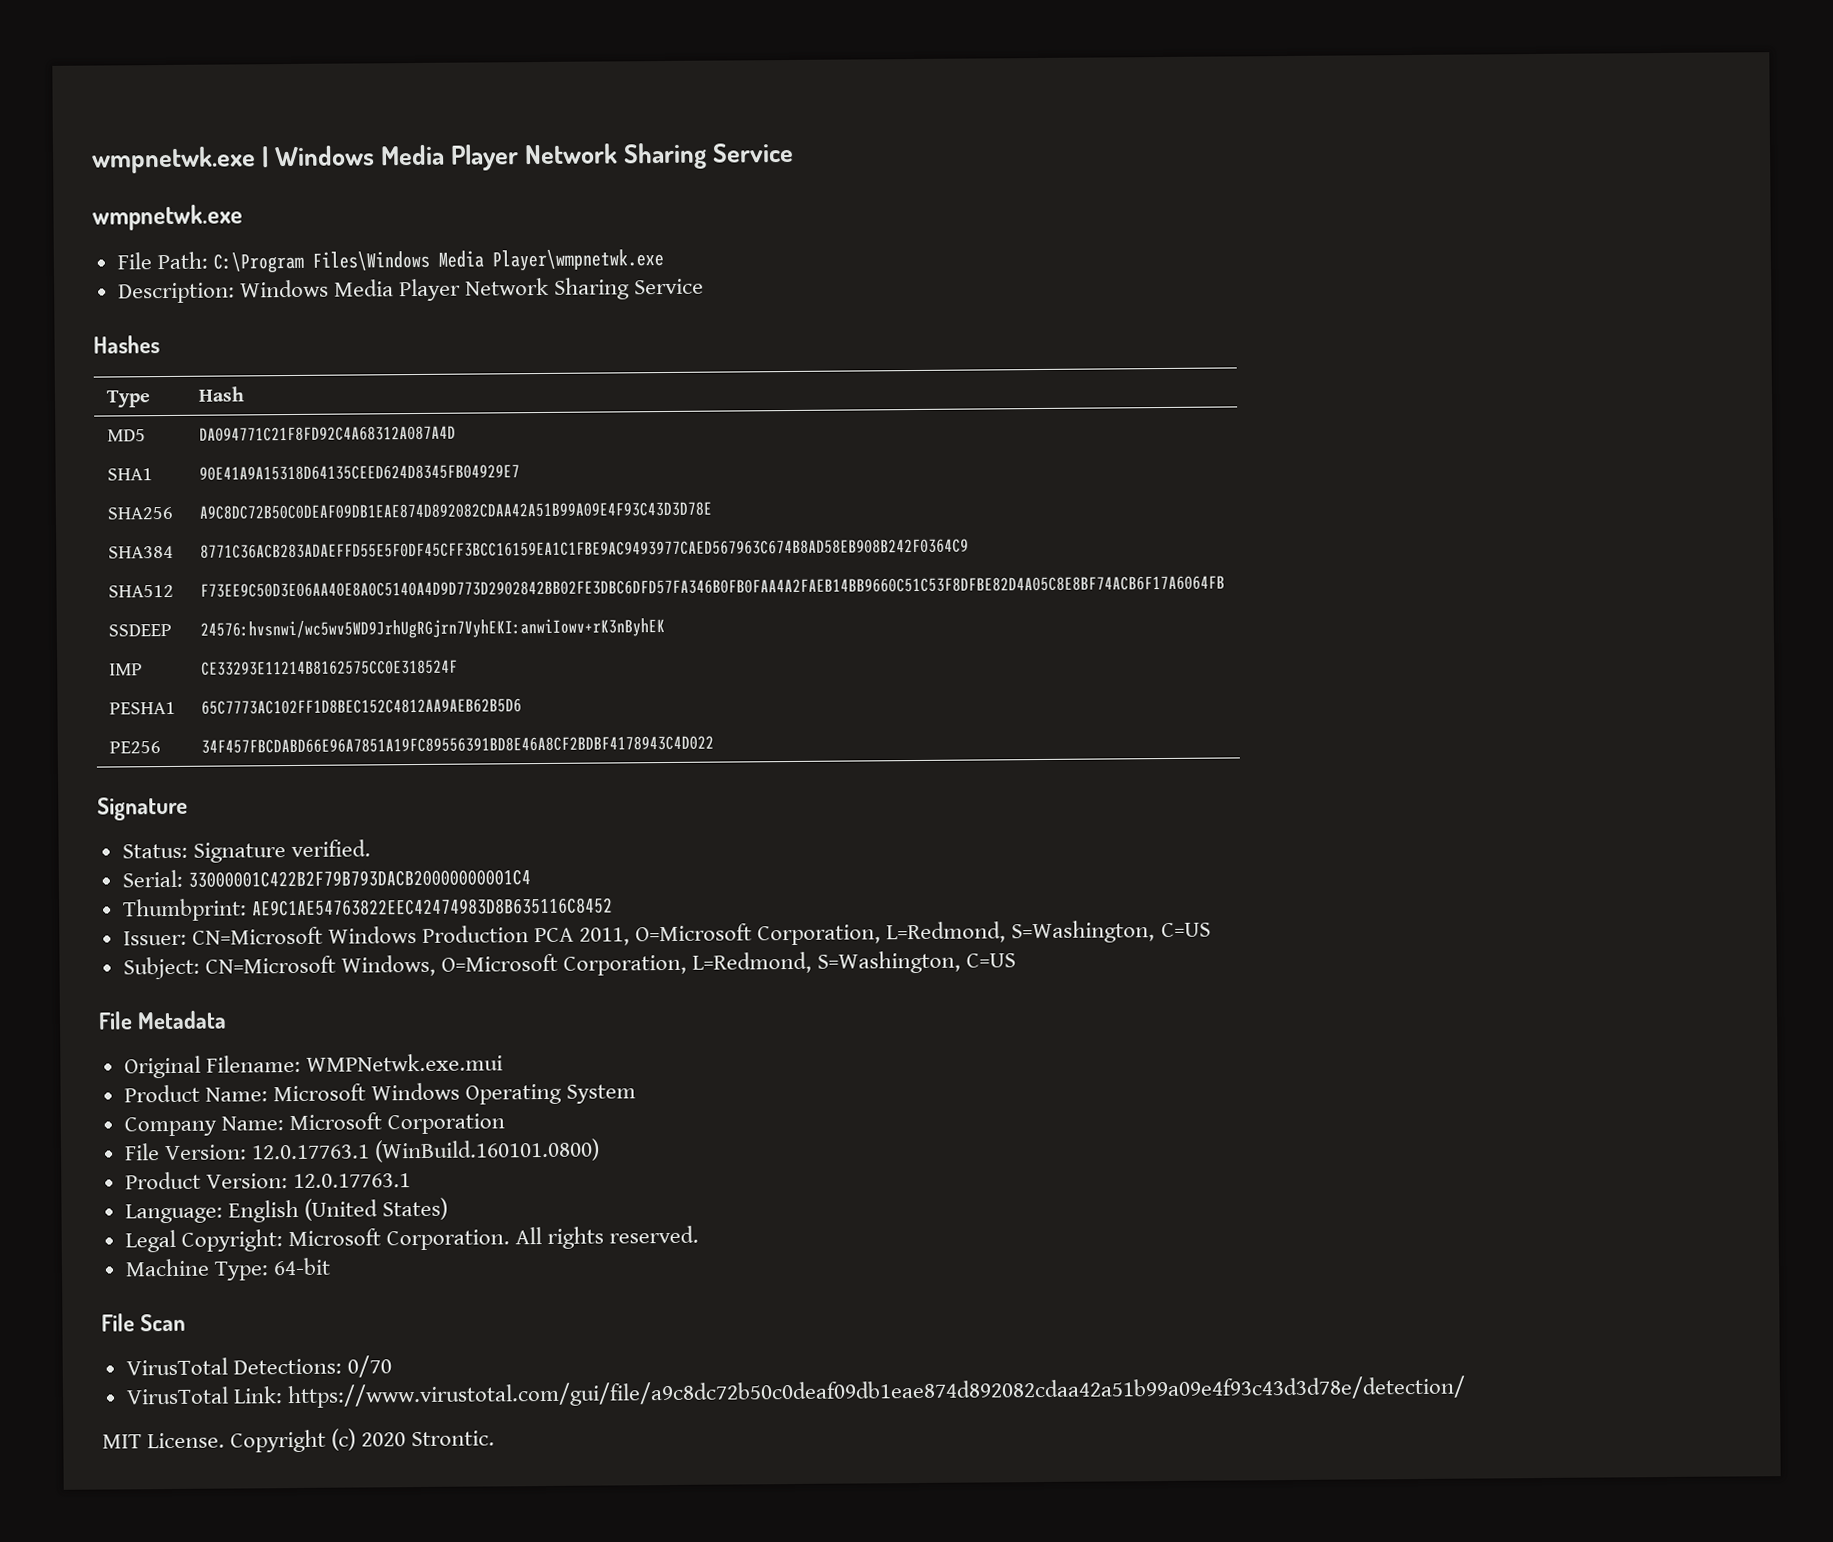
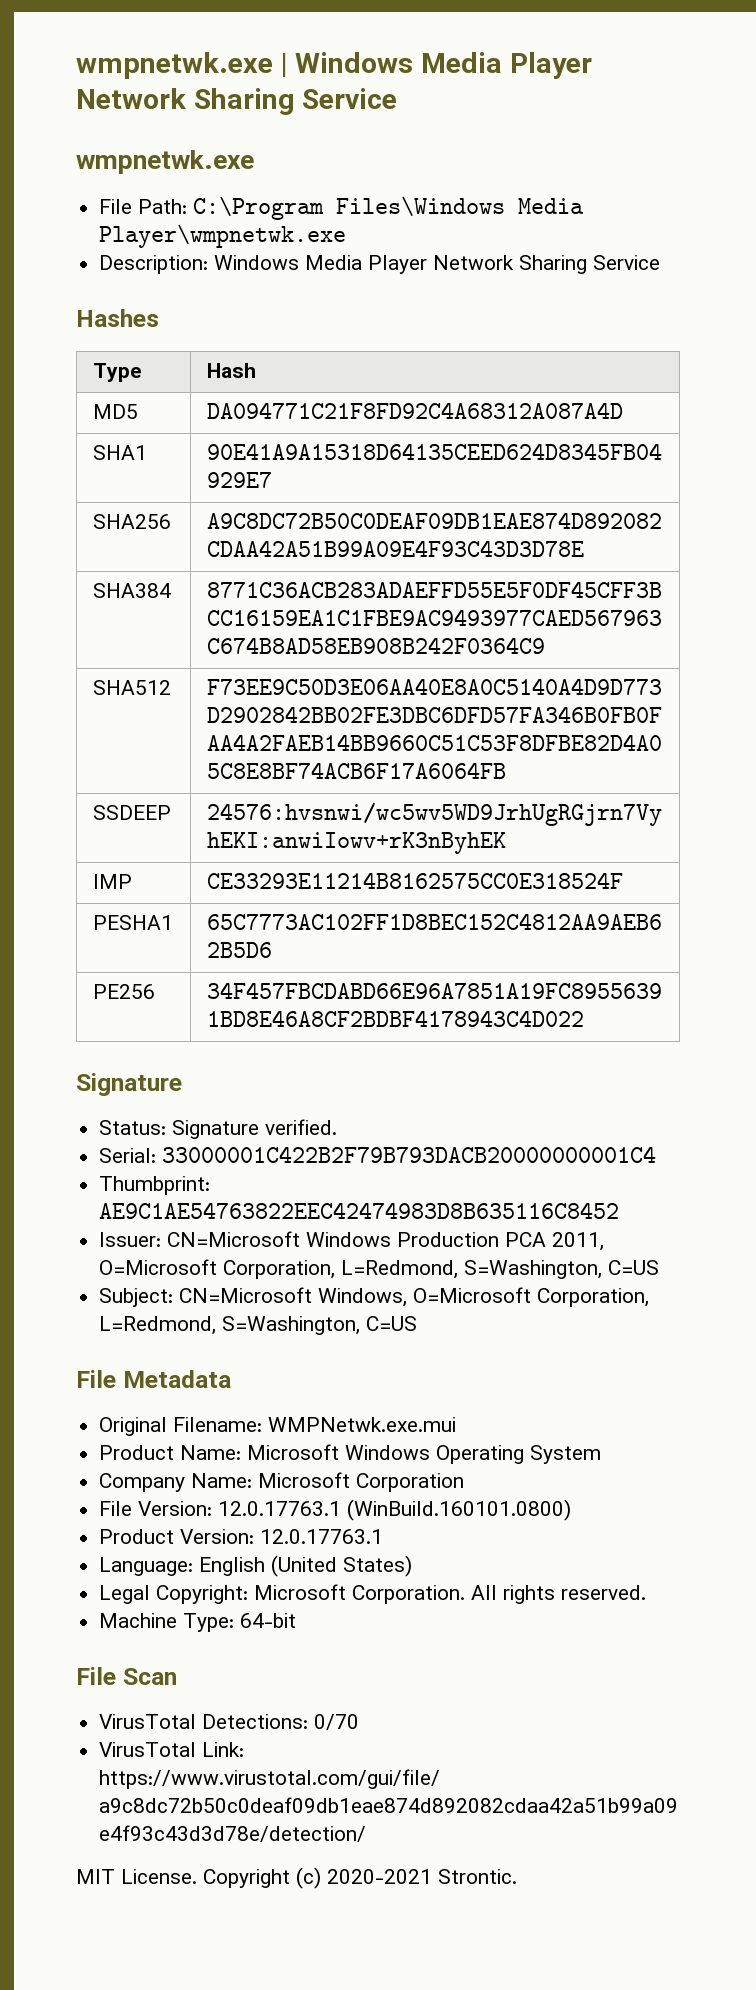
[361,1432,407,1447] 2020 -> [327,1869,432,1884] 2020-2021

